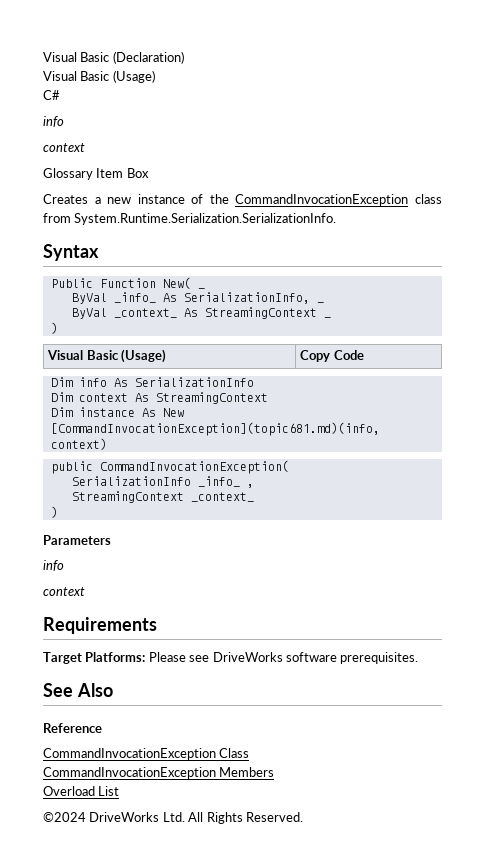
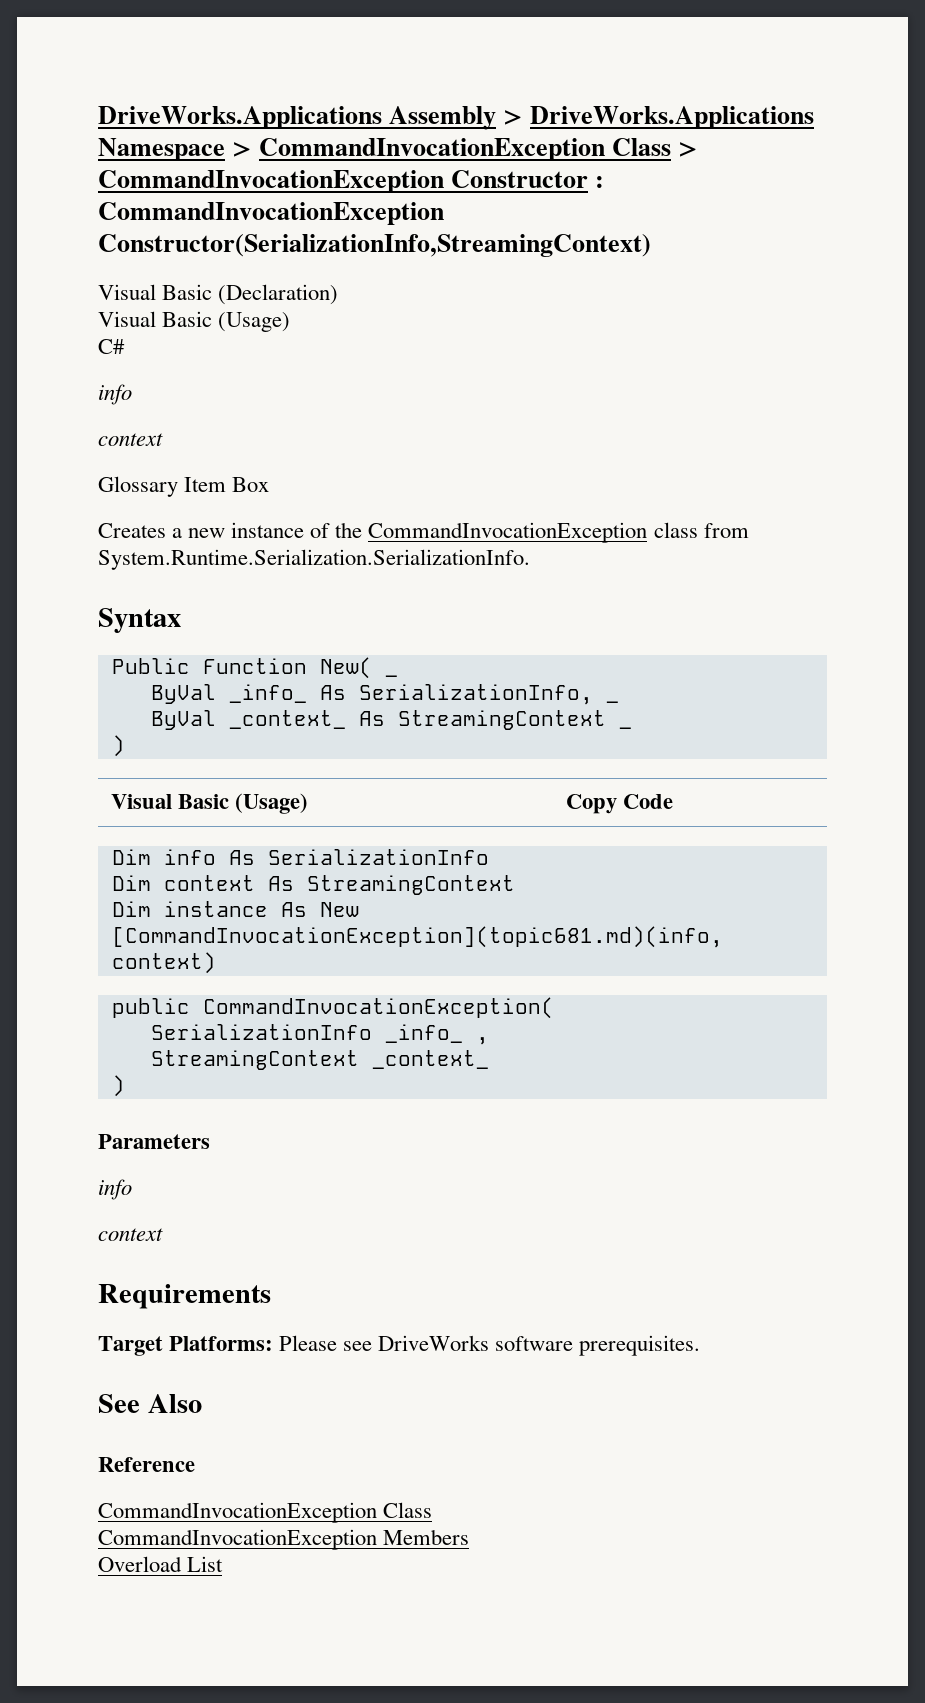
(43, 57) none -> [98,106,815,130] [98,138,699,161] [98,170,605,193] [98,202,444,225] [98,234,651,257] DriveWorks.Applications Assembly > DriveWorks.Applications Namespace > CommandInvocationException Class > CommandInvocationException Constructor : CommandInvocationException Constructor(SerializationInfo,StreamingContext) //
[43,812,303,824] // ©2024 DriveWorks Ltd. All Rights Reserved. -> (224, 1564) none

